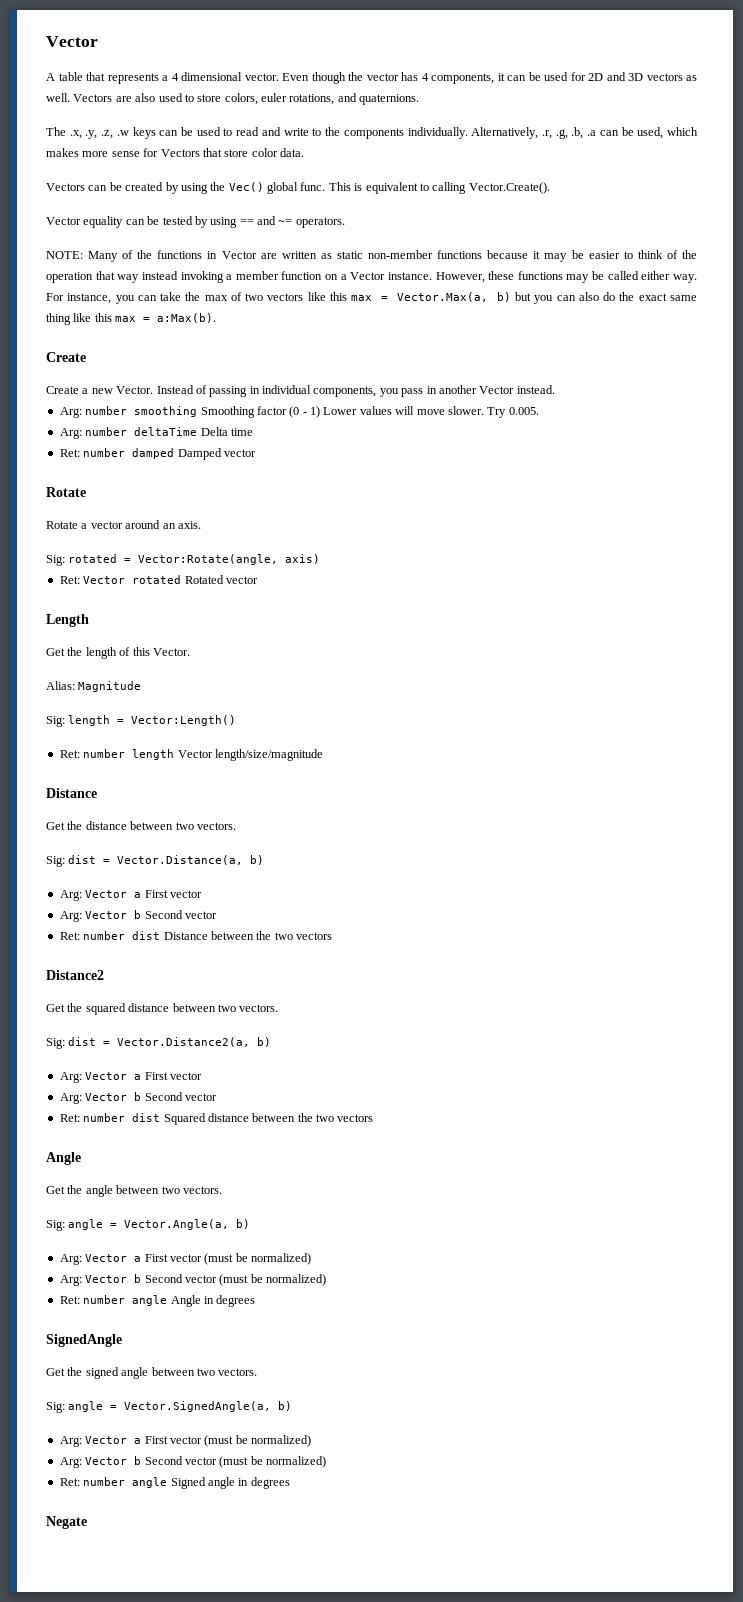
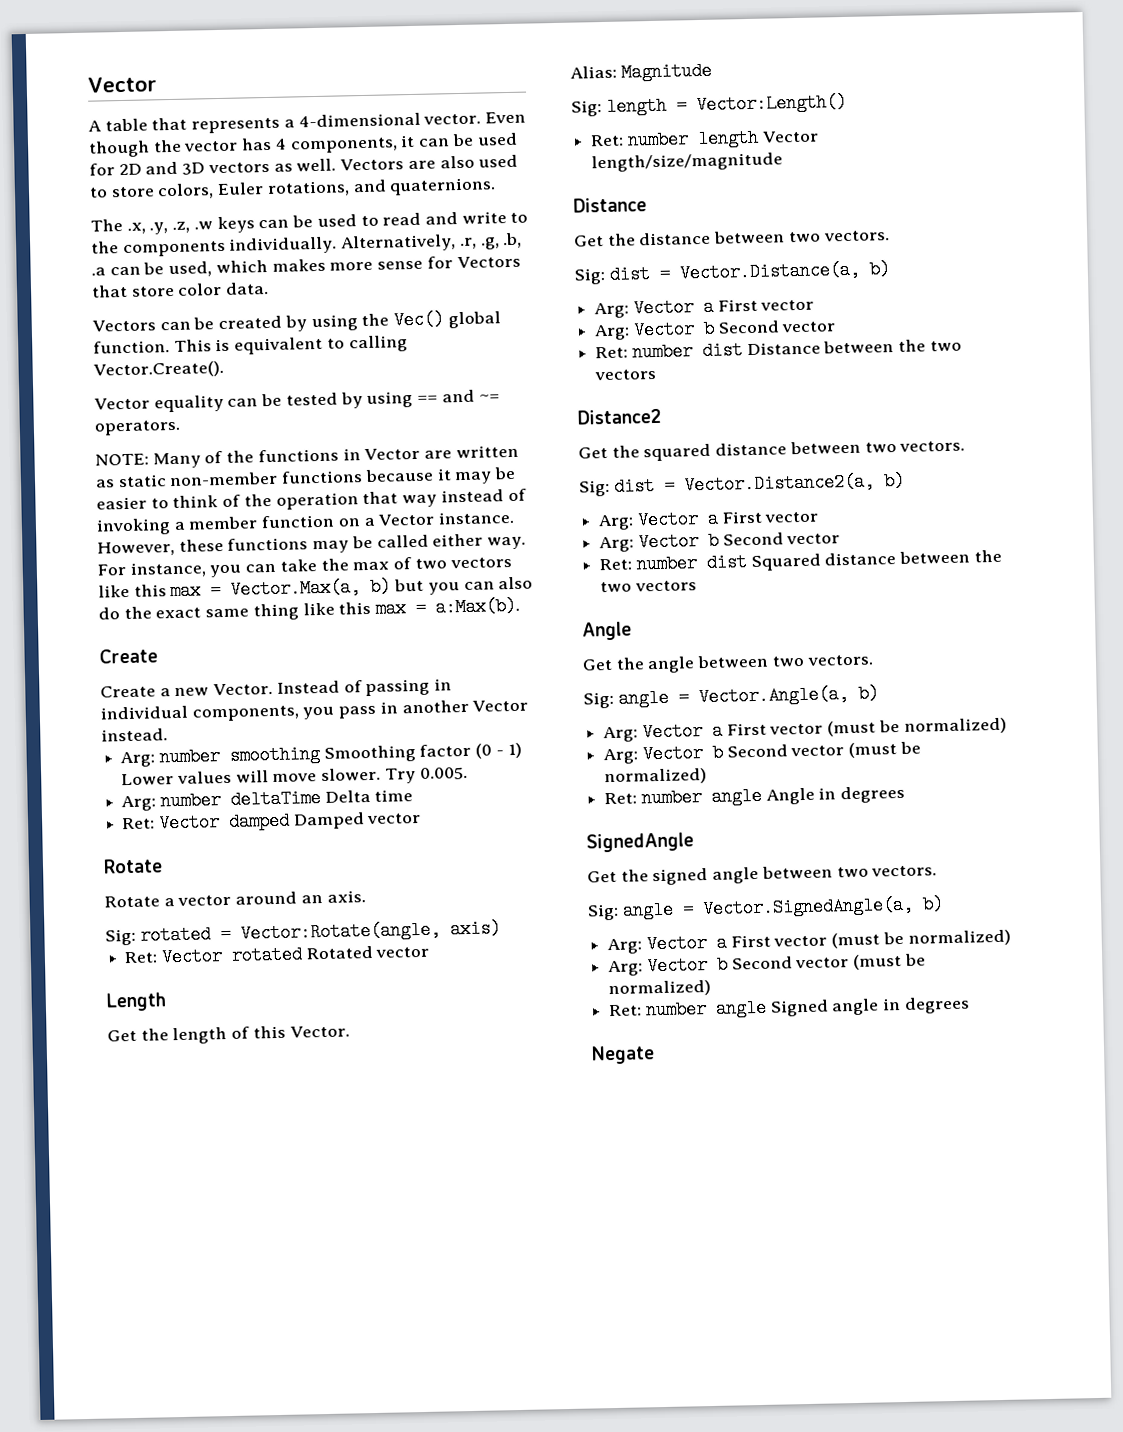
[171,72,242,81] 4 dimensional -> [298,112,421,128] 4-dimensional
[261,93,287,102] euler -> [217,182,265,196] Euler
[300,182,326,191] func. -> [93,340,170,354] function.
(178, 275) none -> [507,488,527,502] of
[83,448,126,457] number -> [157,813,220,833] Vector

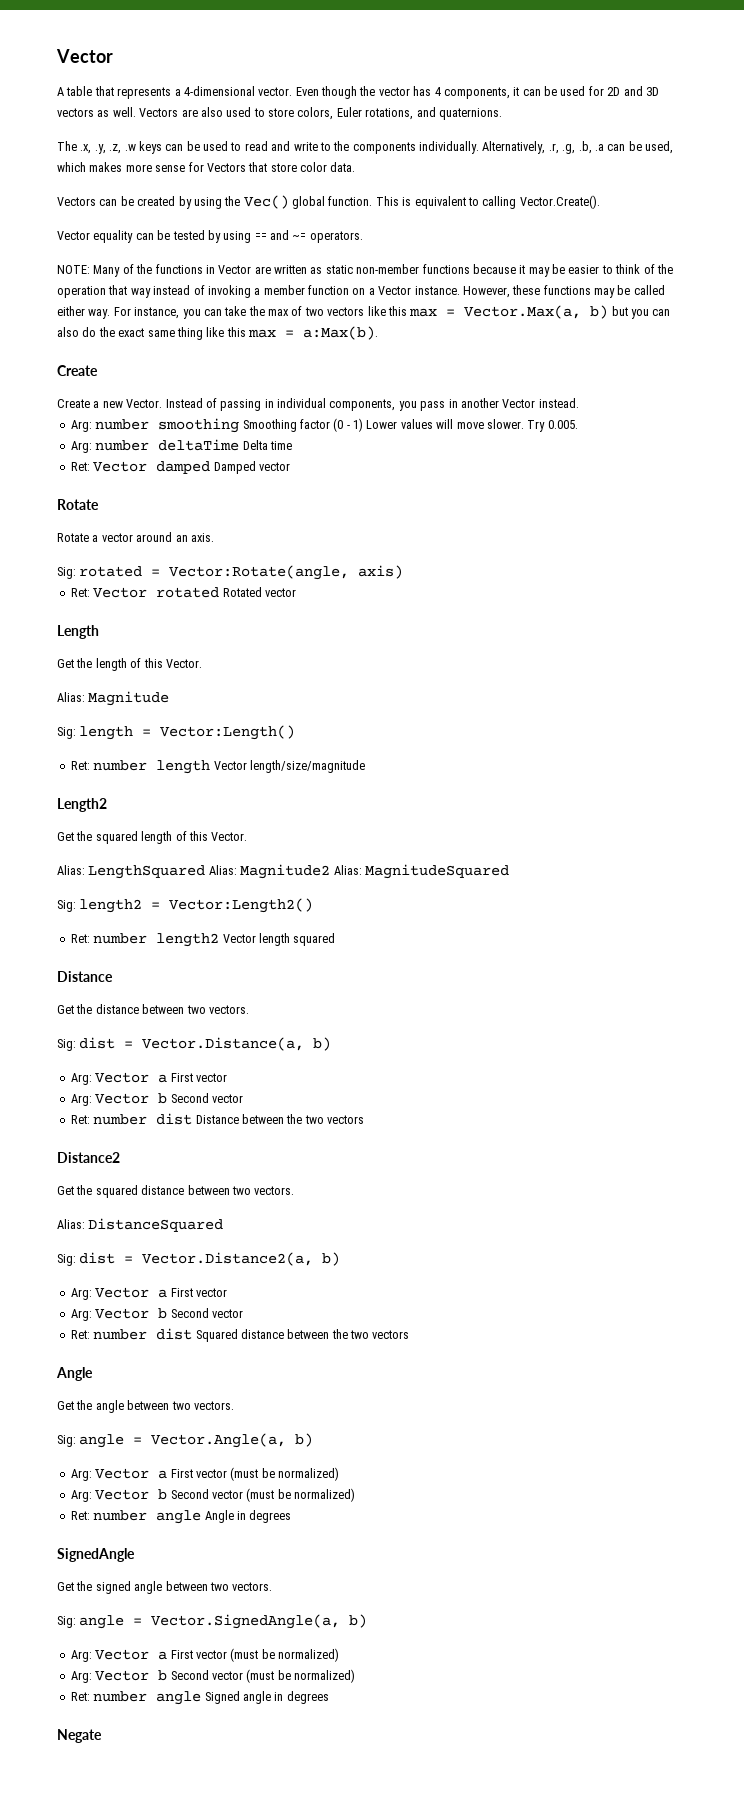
(784, 162) none -> [57,798,107,812] [57,831,248,844] [57,864,509,879] [57,898,314,913] [70,933,336,947] // Length2 // Get the squared length of this Vector. // Alias: LengthSquared Alias: Magnitude2 Alias: MagnitudeSquared // Sig: length2 = Vector:Length2() // Ret: number length2 Vector length squared
(966, 446) none -> [57,1218,224,1232] // Alias: DistanceSquared

